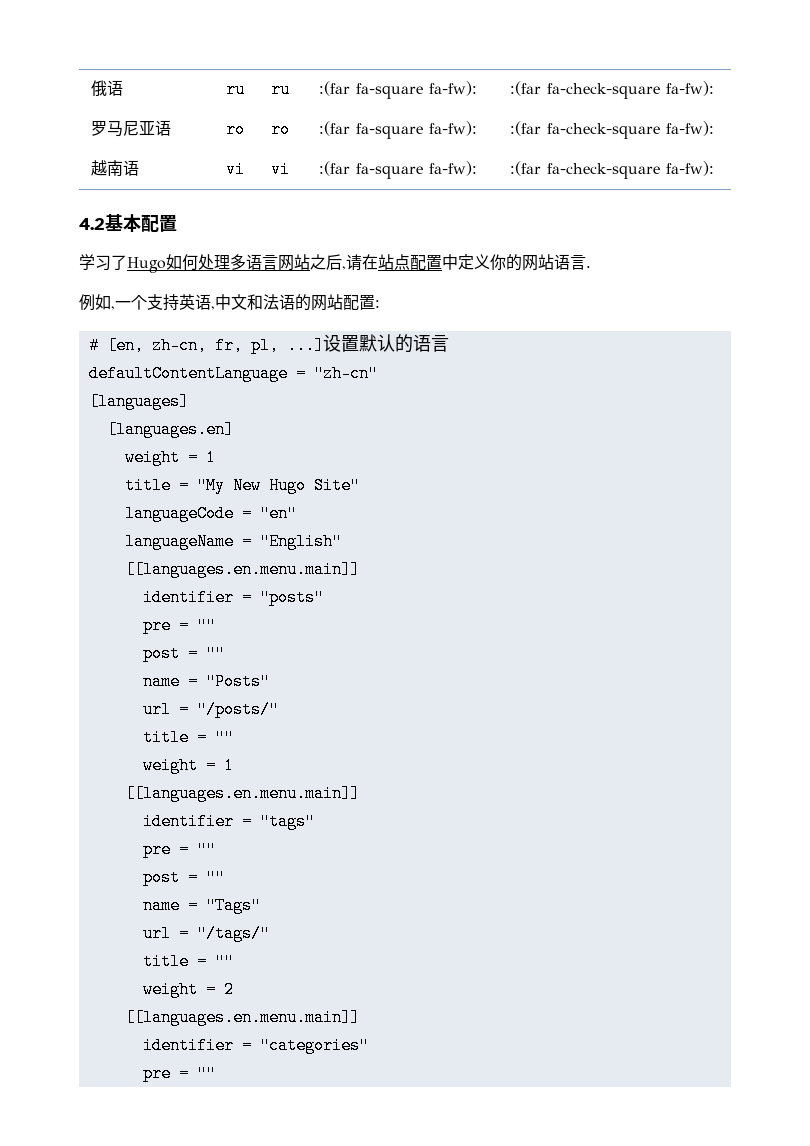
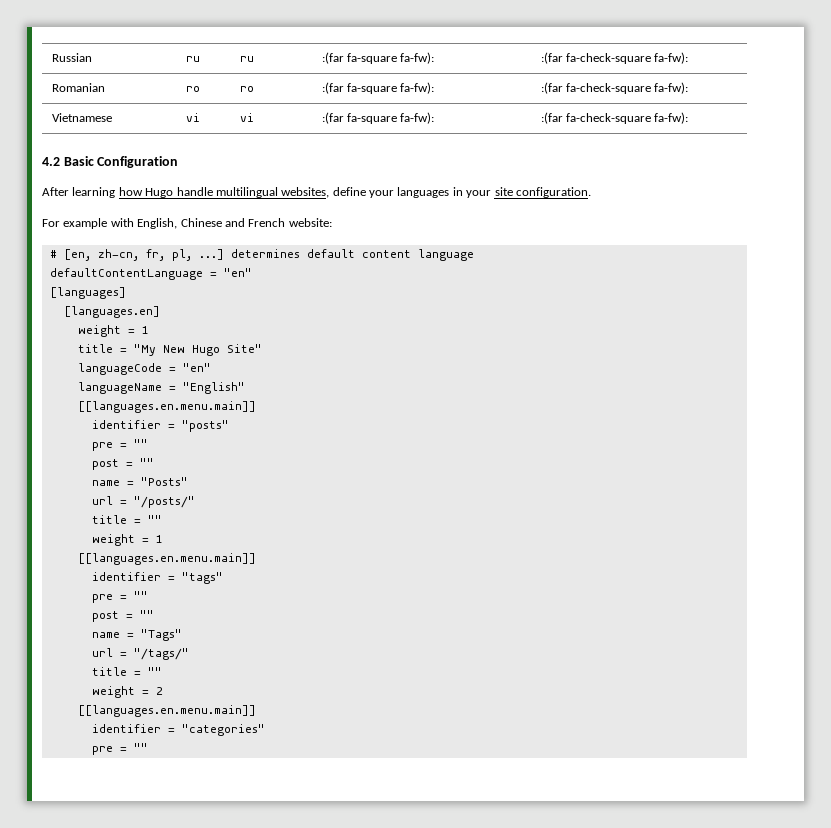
[91,80,124,97] 俄语 -> [51,53,92,62] Russian
[91,120,172,137] 罗马尼亚语 -> [51,83,105,92] Romanian
[91,160,140,176] 越南语 -> [51,113,112,122] Vietnamese
[105,214,177,232] [79,254,591,273] [79,294,380,311] 基本配置 // 学习了Hugo如何处理多语言网站之后,请在站点配置中定义你的网站语言. // 例如,一个支持英语,中文和法语的网站配置: -> [63,156,179,168] [42,187,591,198] [42,218,332,229] Basic Configuration // After learning how Hugo handle multilingual websites, define your languages in your site configuration. // For example with English, Chinese and French website:
[322,334,449,353] 设置默认的语言 -> [230,249,474,261] determines default content language
[313,365,378,382] "zh-cn" -> [223,268,252,277] "en"

